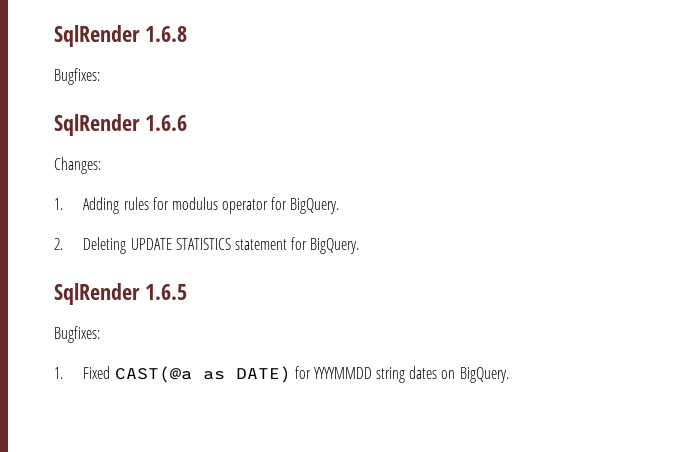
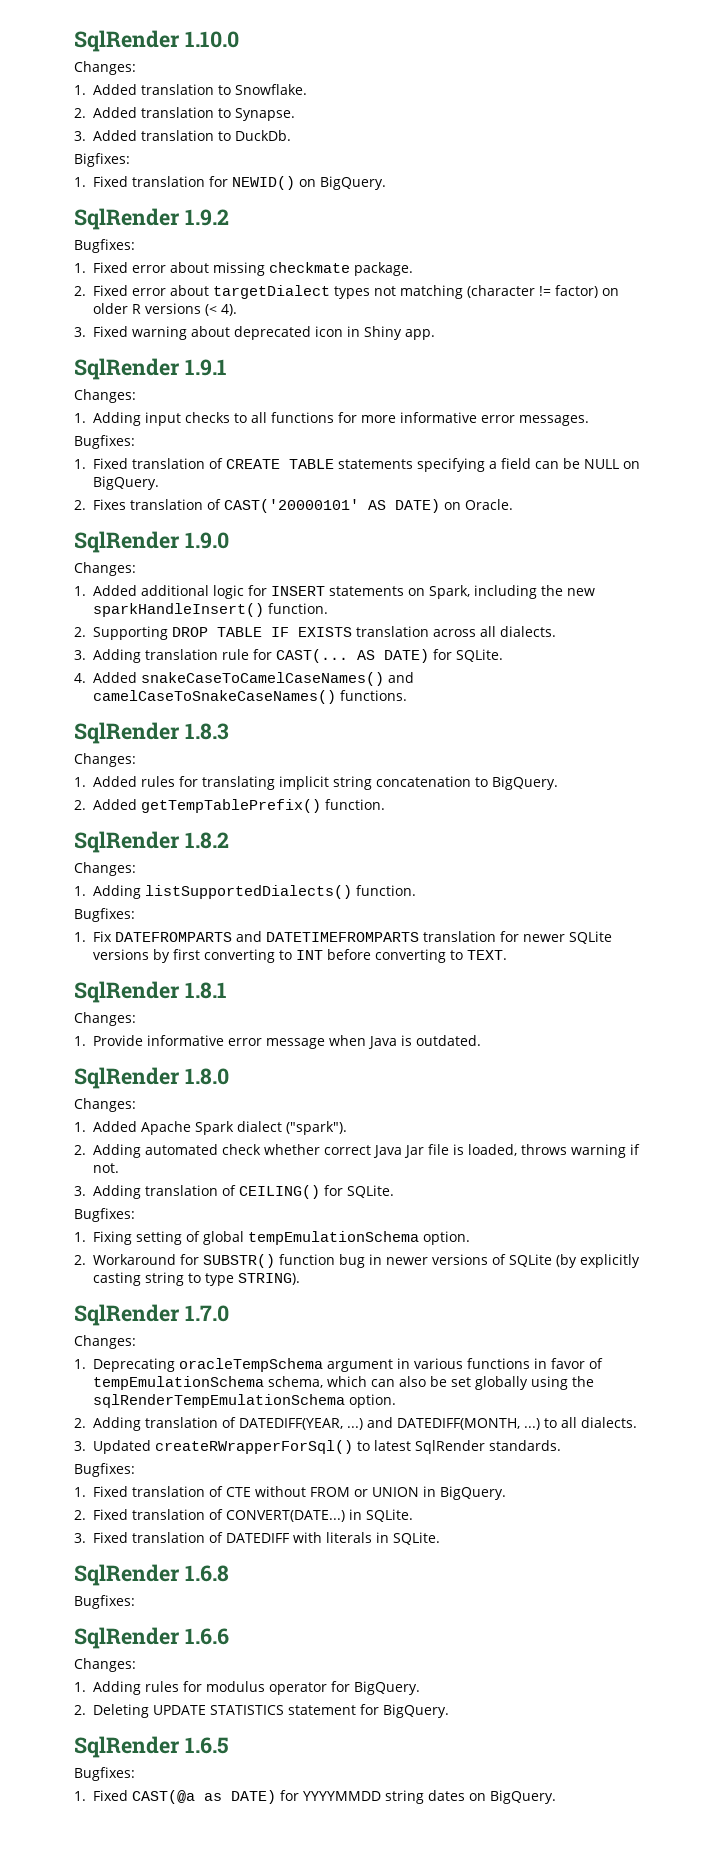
[54,25,140,47] SqlRender -> [74,30,239,52] [74,61,136,75] [74,84,307,95] [74,107,295,121] [74,130,291,141] [74,153,130,167] [74,176,386,190] [74,208,229,230] [74,239,135,253] [74,262,413,276] [74,285,619,299] [93,303,237,316] [74,326,435,340] [74,358,227,380] [74,389,136,403] [74,412,589,426] [74,435,135,449] [74,458,640,472] [93,476,159,490] [74,499,513,513] [74,531,229,553] [74,562,136,576] [74,585,595,599] [93,603,328,617] [74,626,556,640] [74,649,503,663] [74,672,414,686] [93,690,407,704] [74,722,229,744] [74,753,136,767] [74,776,558,790] [74,799,385,813] [74,831,229,853] [74,862,136,876] [74,885,416,899] [74,908,135,922] [74,931,612,944] [93,949,507,963] [74,981,227,1003] [74,1012,136,1026] [74,1035,481,1049] [74,1067,229,1089] [74,1098,136,1112] [74,1121,347,1135] [74,1144,640,1158] [93,1163,119,1173] [74,1185,394,1199] [74,1208,135,1222] [74,1231,470,1245] [74,1254,640,1268] [93,1272,300,1286] [74,1304,229,1326] [74,1335,136,1349] [74,1358,603,1372] [93,1376,594,1390] [93,1394,396,1408] [74,1417,637,1431] [74,1440,561,1454] [74,1463,135,1477] [74,1486,506,1500] [74,1509,413,1522] [74,1532,440,1545] [74,1564,180,1586] SqlRender 1.10.0 // Changes: // 1. Added translation to Snowflake. // 2. Added translation to Synapse. // 3. Added translation to DuckDb. // Bigfixes: // 1. Fixed translation for NEWID() on BigQuery. // SqlRender 1.9.2 // Bugfixes: // 1. Fixed error about missing checkmate package. // 2. Fixed error about targetDialect types not matching (character != factor) on older R versions (< 4). // 3. Fixed warning about deprecated icon in Shiny app. // SqlRender 1.9.1 // Changes: // 1. Adding input checks to all functions for more informative error messages. // Bugfixes: // 1. Fixed translation of CREATE TABLE statements specifying a field can be NULL on BigQuery. // 2. Fixes translation of CAST('20000101' AS DATE) on Oracle. // SqlRender 1.9.0 // Changes: // 1. Added additional logic for INSERT statements on Spark, including the new sparkHandleInsert() function. // 2. Supporting DROP TABLE IF EXISTS translation across all dialects. // 3. Adding translation rule for CAST(... AS DATE) for SQLite. // 4. Added snakeCaseToCamelCaseNames() and camelCaseToSnakeCaseNames() functions. // SqlRender 1.8.3 // Changes: // 1. Added rules for translating implicit string concatenation to BigQuery. // 2. Added getTempTablePrefix() function. // SqlRender 1.8.2 // Changes: // 1. Adding listSupportedDialects() function. // Bugfixes: // 1. Fix DATEFROMPARTS and DATETIMEFROMPARTS translation for newer SQLite versions by first converting to INT before converting to TEXT. // SqlRender 1.8.1 // Changes: // 1. Provide informative error message when Java is outdated. // SqlRender 1.8.0 // Changes: // 1. Added Apache Spark dialect ("spark"). // 2. Adding automated check whether correct Java Jar file is loaded, throws warning if not. // 3. Adding translation of CEILING() for SQLite. // Bugfixes: // 1. Fixing setting of global tempEmulationSchema option. // 2. Workaround for SUBSTR() function bug in newer versions of SQLite (by explicitly casting string to type STRING). // SqlRender 1.7.0 // Changes: // 1. Deprecating oracleTempSchema argument in various functions in favor of tempEmulationSchema schema, which can also be set globally using the sqlRenderTempEmulationSchema option. // 2. Adding translation of DATEDIFF(YEAR, ...) and DATEDIFF(MONTH, ...) to all dialects. // 3. Updated createRWrapperForSql() to latest SqlRender standards. // Bugfixes: // 1. Fixed translation of CTE without FROM or UNION in BigQuery. // 2. Fixed translation of CONVERT(DATE...) in SQLite. // 3. Fixed translation of DATEDIFF with literals in SQLite. // SqlRender

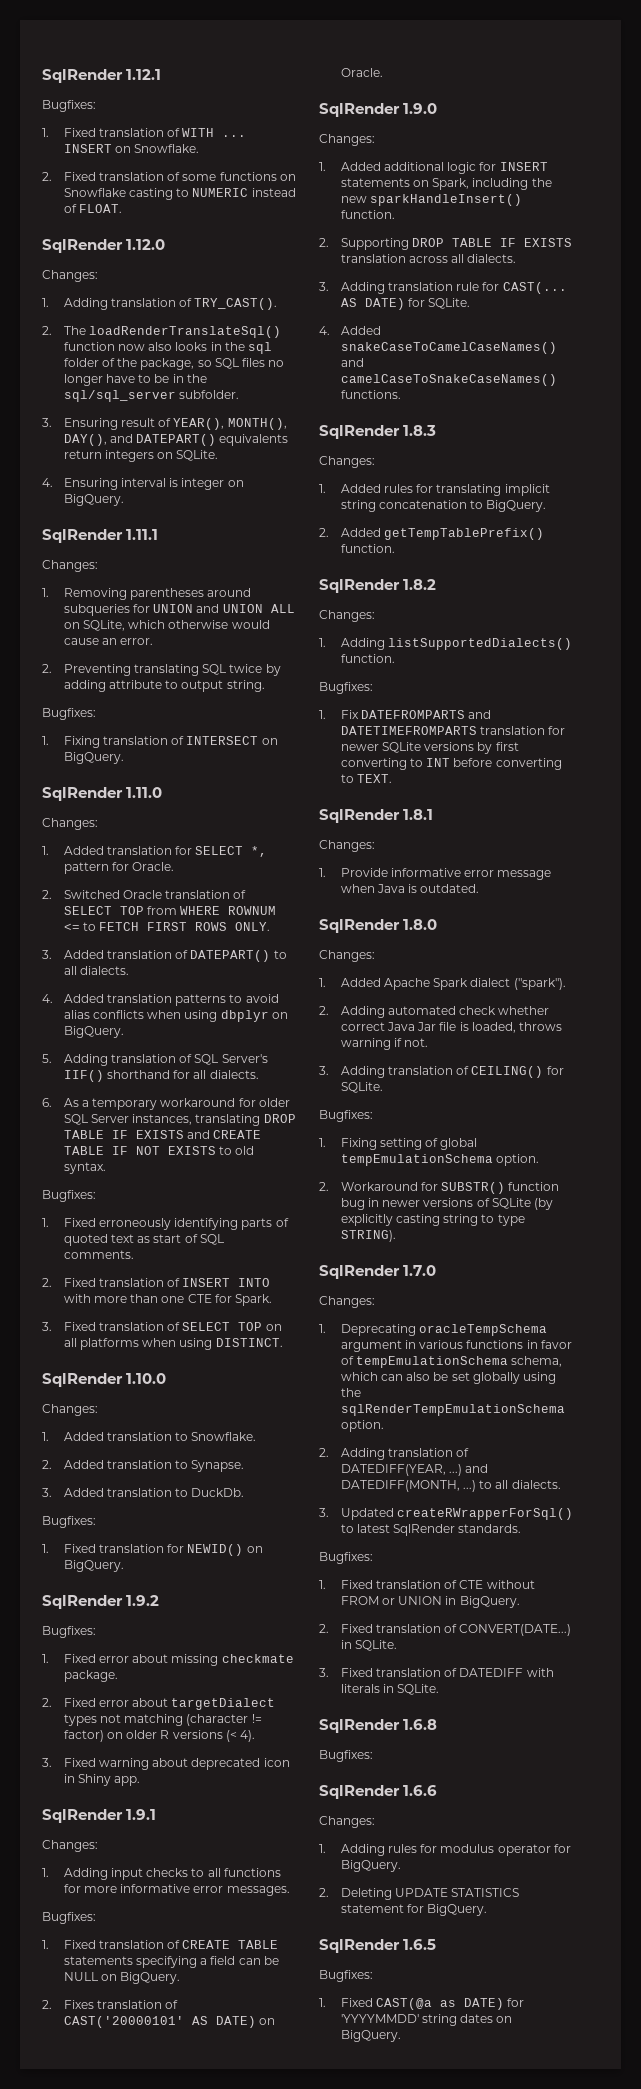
[74,30,180,52] SqlRender -> [42,69,162,83] [42,100,96,112] [42,128,247,137] [63,144,200,153] [42,172,296,181] [63,188,296,200] [63,204,122,213] [42,239,166,253] [42,270,98,282] [42,298,278,310] [42,326,281,338] [63,342,273,354] [63,358,285,370] [63,374,207,386] [63,390,239,402] [42,418,287,430] [63,434,289,446] [63,450,219,462] [42,478,244,490] [63,494,124,506] [42,529,159,543] [42,560,98,572] [42,588,252,600] [63,604,295,616] [63,620,270,631] [63,638,154,645] [42,664,281,676] [63,680,265,692] [42,708,96,720] [42,736,278,748] [63,752,124,764] [42,787,163,801] [42,818,98,830] [42,846,268,857] [63,862,175,874] [42,890,247,899] [63,906,277,915] [63,922,271,931] [42,950,287,962] [63,966,129,975] [42,994,279,1006] [63,1010,288,1022] [63,1026,124,1038] [42,1054,268,1066] [63,1070,259,1082] [42,1098,290,1110] [63,1114,296,1126] [63,1130,262,1139] [63,1146,255,1155] [63,1162,106,1174] [42,1190,96,1202] [42,1218,289,1230] [63,1234,224,1246] [63,1250,134,1259] [42,1278,271,1287] [63,1294,273,1306] [42,1322,282,1331] [63,1338,283,1350] [42,1373,123,1387] SqlRender 1.12.1 // Bugfixes: // 1. Fixed translation of WITH ... INSERT on Snowflake. // 2. Fixed translation of some functions on Snowflake casting to NUMERIC instead of FLOAT. // SqlRender 1.12.0 // Changes: // 1. Adding translation of TRY_CAST(). // 2. The loadRenderTranslateSql() function now also looks in the sql folder of the package, so SQL files no longer have to be in the sql/sql_server subfolder. // 3. Ensuring result of YEAR(), MONTH(), DAY(), and DATEPART() equivalents return integers on SQLite. // 4. Ensuring interval is integer on BigQuery. // SqlRender 1.11.1 // Changes: // 1. Removing parentheses around subqueries for UNION and UNION ALL on SQLite, which otherwise would cause an error. // 2. Preventing translating SQL twice by adding attribute to output string. // Bugfixes: // 1. Fixing translation of INTERSECT on BigQuery. // SqlRender 1.11.0 // Changes: // 1. Added translation for SELECT *, pattern for Oracle. // 2. Switched Oracle translation of SELECT TOP from WHERE ROWNUM <= to FETCH FIRST ROWS ONLY. // 3. Added translation of DATEPART() to all dialects. // 4. Added translation patterns to avoid alias conflicts when using dbplyr on BigQuery. // 5. Adding translation of SQL Server's IIF() shorthand for all dialects. // 6. As a temporary workaround for older SQL Server instances, translating DROP TABLE IF EXISTS and CREATE TABLE IF NOT EXISTS to old syntax. // Bugfixes: // 1. Fixed erroneously identifying parts of quoted text as start of SQL comments. // 2. Fixed translation of INSERT INTO with more than one CTE for Spark. // 3. Fixed translation of SELECT TOP on all platforms when using DISTINCT. // SqlRender
[74,153,130,167] Bigfixes: -> [42,1516,96,1528] Bugfixes:
[303,1791,381,1801] YYYYMMDD -> [340,2014,419,2023] 'YYYYMMDD'

